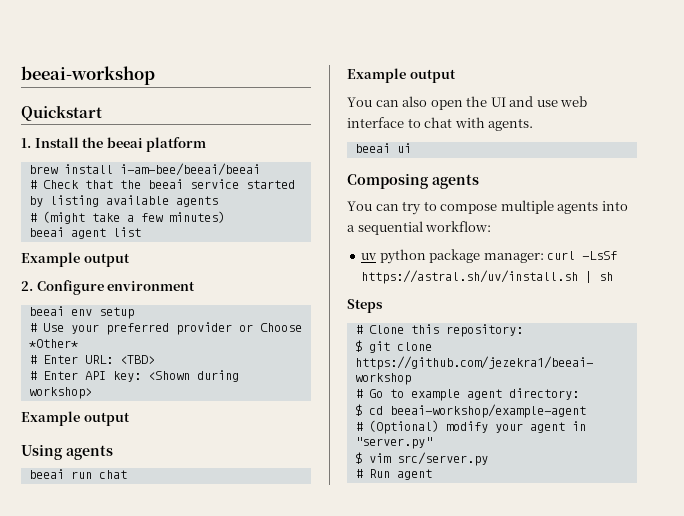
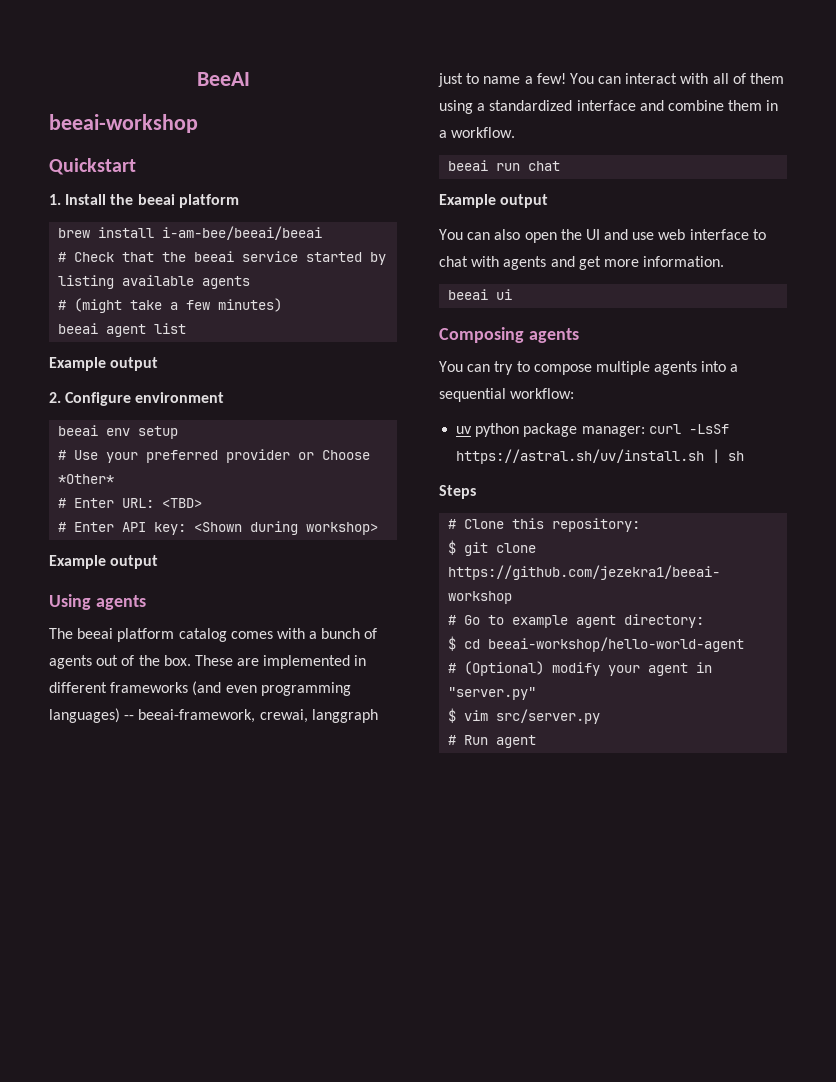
(21, 75) none -> [196,72,250,86] BeeAI //
(113, 452) none -> [49,628,378,642] [49,655,367,669] [49,681,351,696] [49,708,378,723] [438,73,785,87] [439,100,779,114] [439,127,516,138] // The beeai platform catalog comes with a bunch of agents out of the box. These are implemented in different frameworks (and even programming languages) -- beeai-framework, crewai, langgraph just to name a few! You can interact with all of them using a standardized interface and combine them in a workflow.
[488,118,534,131] agents. -> [503,256,725,270] agents and get more information.
[389,404,586,418] beeai-workshop/example-agent -> [488,637,745,652] beeai-workshop/hello-world-agent

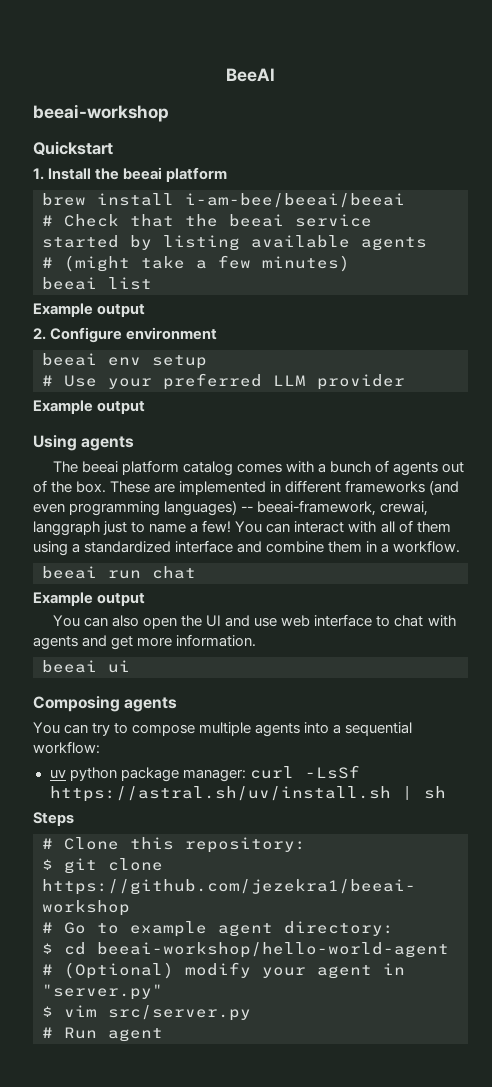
[106,324,147,337] agent -> (97, 283) none
(219, 456) none -> [273,375,306,386] LLM
[298,450,371,460] [58,474,115,484] [58,498,203,508] [58,521,379,535] or Choose *Other* // # Enter URL: <TBD> // # Enter API key: <Shown during workshop> -> (405, 382) none

